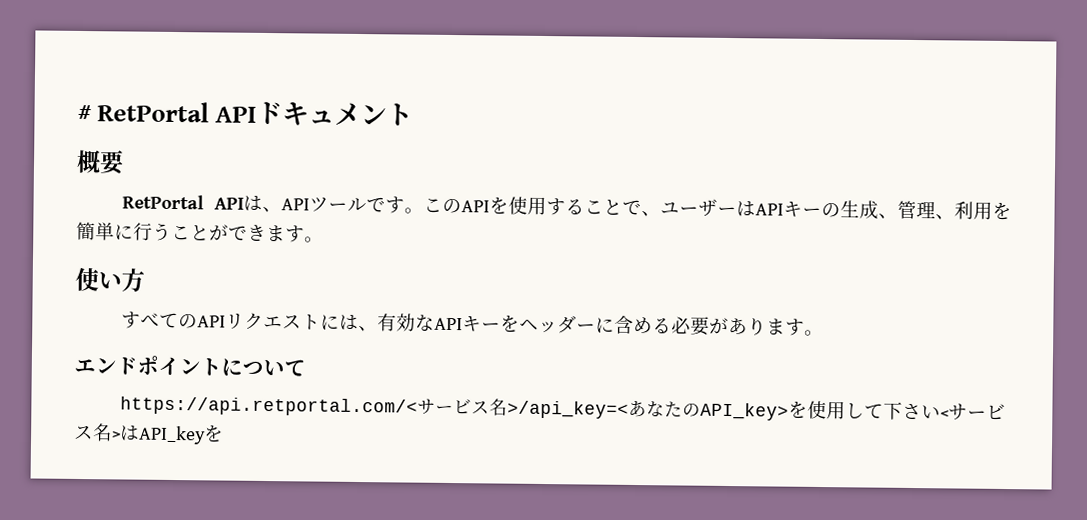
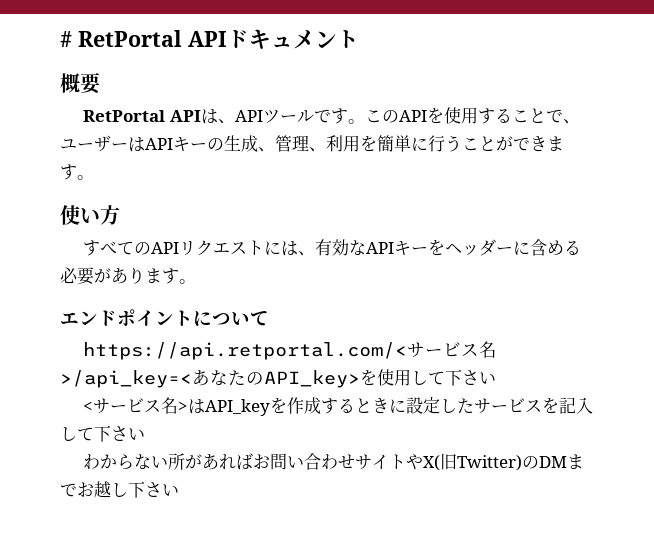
(942, 412) none -> (496, 378) //
(224, 433) none -> [286,397,593,414] [60,425,145,442] [82,453,584,471] [60,481,179,498] 作成するときに設定したサービスを記入して下さい // わからない所があればお問い合わせサイトやX(旧Twitter)のDMまでお越し下さい

